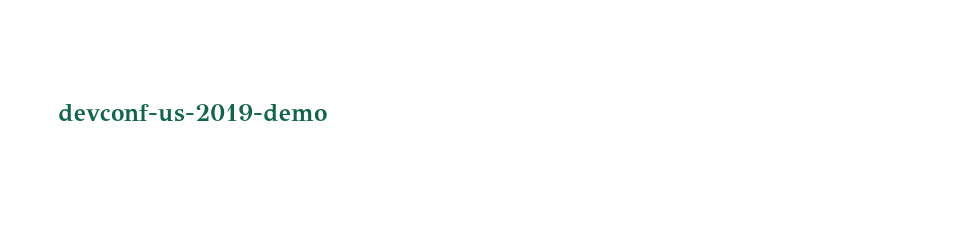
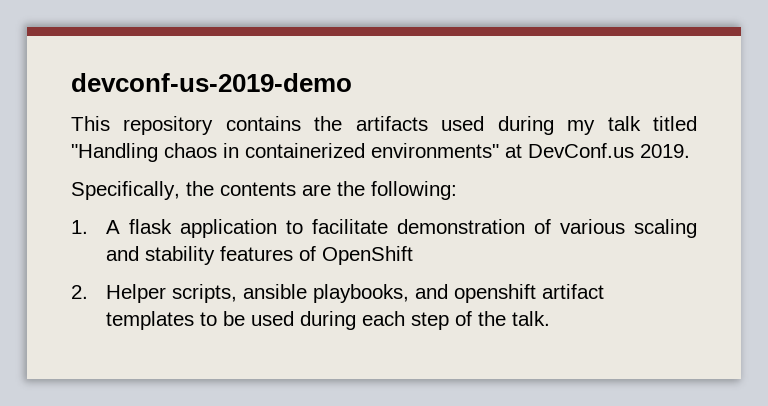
(327, 113) none -> [71,116,698,135] [71,143,690,162] [71,181,457,200] [71,219,698,238] [105,246,413,265] [71,284,604,303] [105,311,550,330] // This repository contains the artifacts used during my talk titled "Handling chaos in containerized environments" at DevConf.us 2019. // Specifically, the contents are the following: // 1. A flask application to facilitate demonstration of various scaling and stability features of OpenShift // 2. Helper scripts, ansible playbooks, and openshift artifact templates to be used during each step of the talk.

